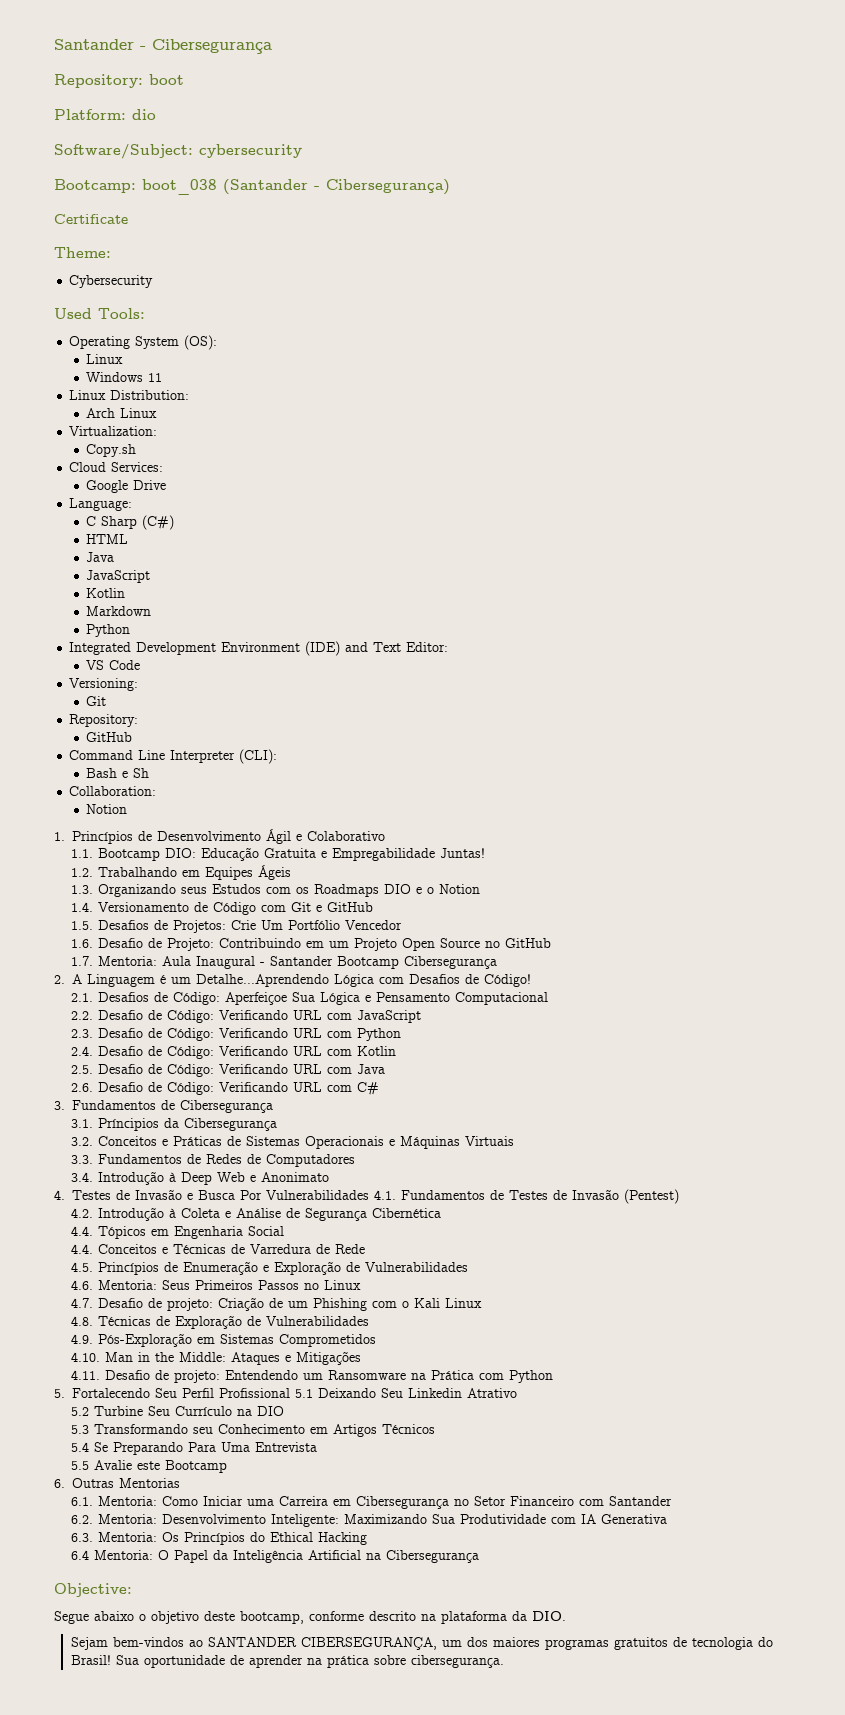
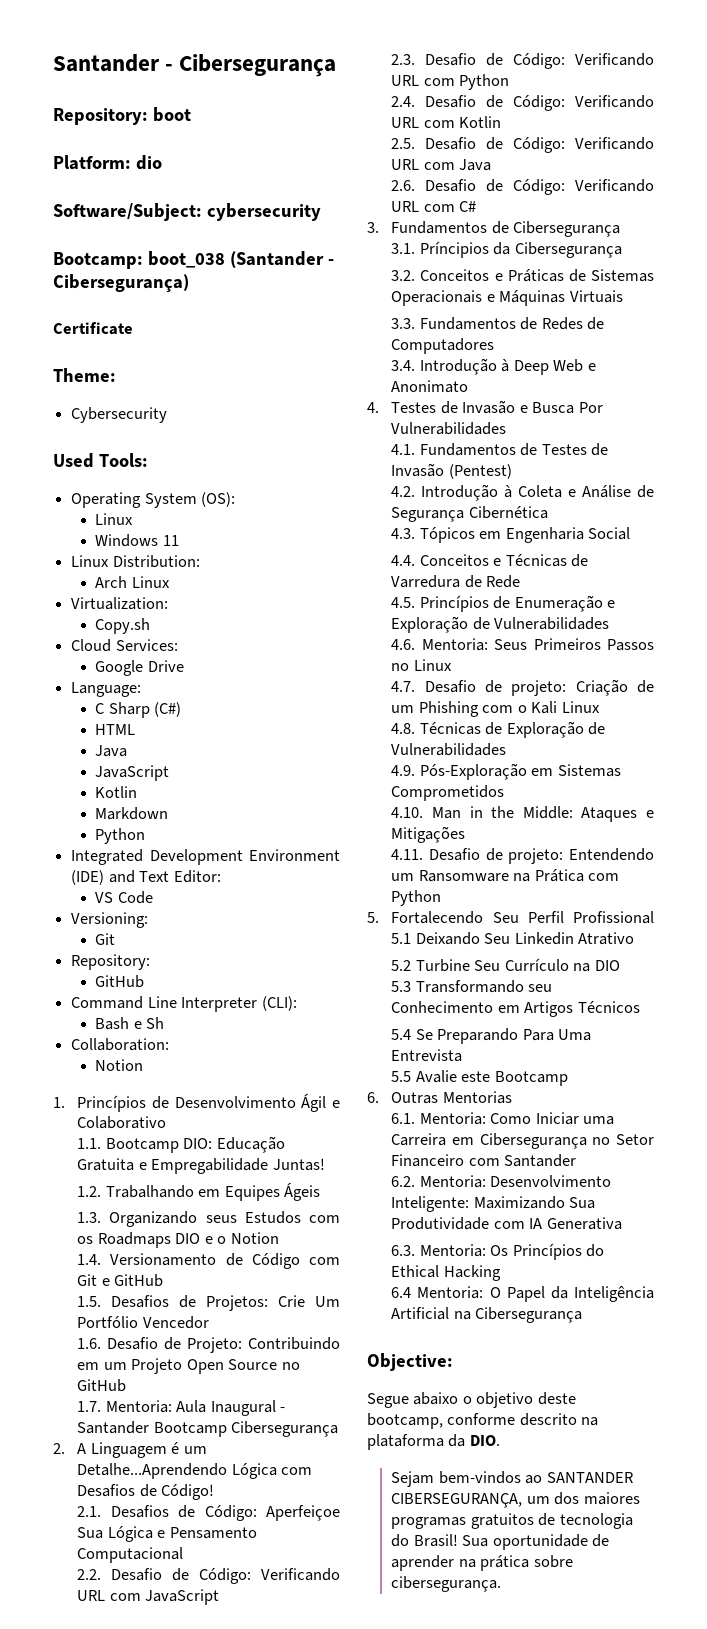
(369, 1195) none -> (507, 428) //
[70,1226,93,1236] 4.4. -> [391,528,416,539] 4.3.

